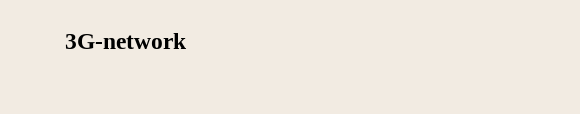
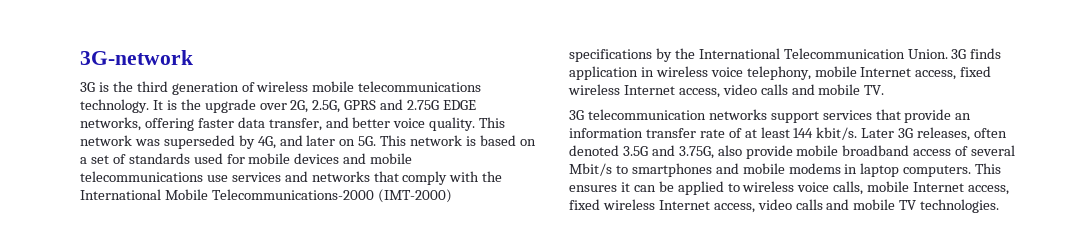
(187, 41) none -> [80,81,482,95] [80,99,477,113] [80,117,506,131] [80,135,536,149] [80,153,413,164] [80,171,503,185] [80,189,452,203] [569,48,1002,62] [569,66,992,80] [568,84,885,98] [569,109,972,123] [569,127,1008,141] [569,145,1016,159] [569,163,1002,177] [569,181,1010,195] [569,199,1000,213] // 3G is the third generation of wireless mobile telecommunications technology. It is the upgrade over 2G, 2.5G, GPRS and 2.75G EDGE networks, offering faster data transfer, and better voice quality. This network was superseded by 4G, and later on 5G. This network is based on a set of standards used for mobile devices and mobile telecommunications use services and networks that comply with the International Mobile Telecommunications-2000 (IMT-2000) specifications by the International Telecommunication Union. 3G finds application in wireless voice telephony, mobile Internet access, fixed wireless Internet access, video calls and mobile TV. // 3G telecommunication networks support services that provide an information transfer rate of at least 144 kbit/s. Later 3G releases, often denoted 3.5G and 3.75G, also provide mobile broadband access of several Mbit/s to smartphones and mobile modems in laptop computers. This ensures it can be applied to wireless voice calls, mobile Internet access, fixed wireless Internet access, video calls and mobile TV technologies.

